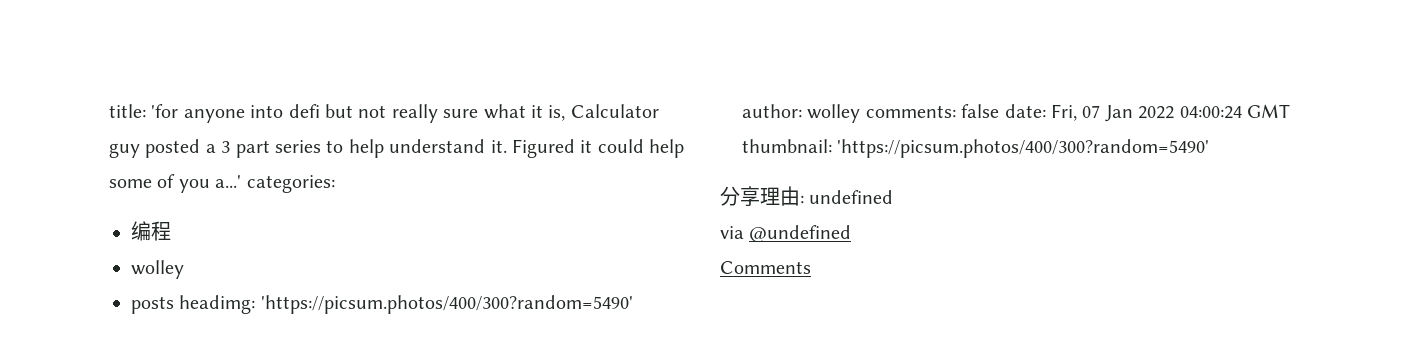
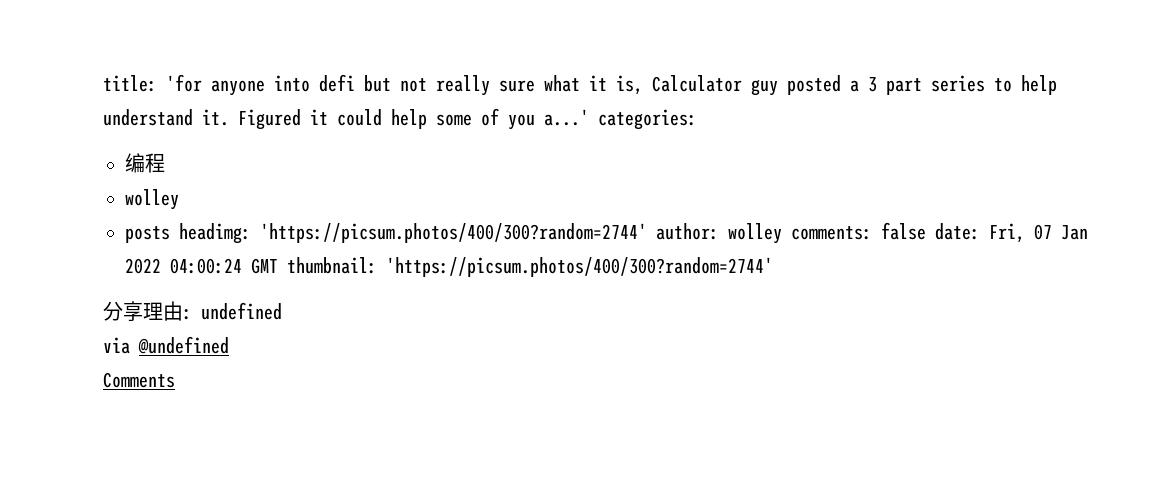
[260,295,633,314] 'https://picsum.photos/400/300?random=5490' -> [260,223,647,243] 'https://picsum.photos/400/300?random=2744'
[837,139,1210,158] 'https://picsum.photos/400/300?random=5490' -> [386,257,773,277] 'https://picsum.photos/400/300?random=2744'

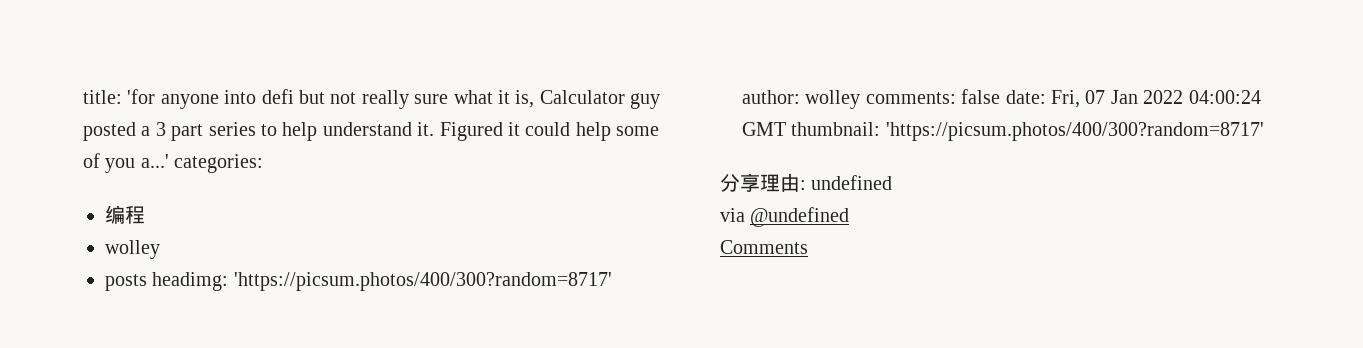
[260,223,647,243] 'https://picsum.photos/400/300?random=2744' -> [233,272,612,291] 'https://picsum.photos/400/300?random=8717'
[386,257,773,277] 'https://picsum.photos/400/300?random=2744' -> [885,122,1264,141] 'https://picsum.photos/400/300?random=8717'

